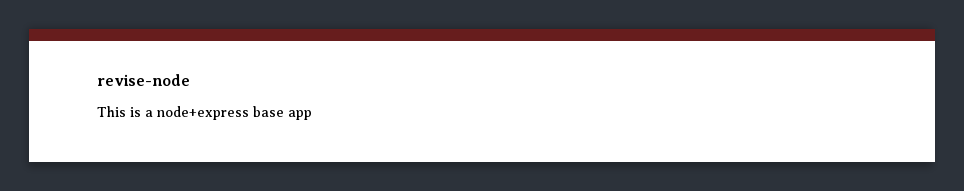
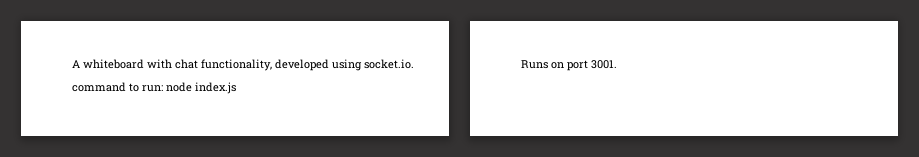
[97,74,190,86] [97,106,312,120] revise-node // This is a node+express base app -> [72,59,414,71] [72,82,236,94] [521,60,617,71] A whiteboard with chat functionality, developed using socket.io. // command to run: node index.js // Runs on port 3001.

